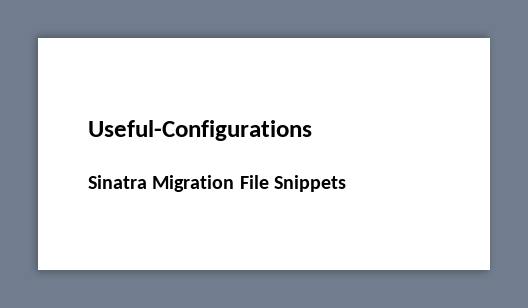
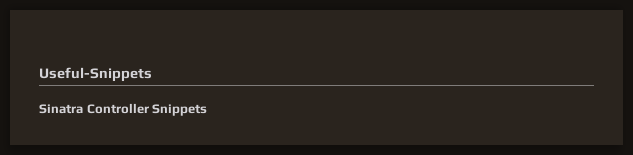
[88,120,312,141] Useful-Configurations -> [39,67,152,82] Useful-Snippets
[152,175,269,192] Migration File -> [86,103,149,114] Controller

